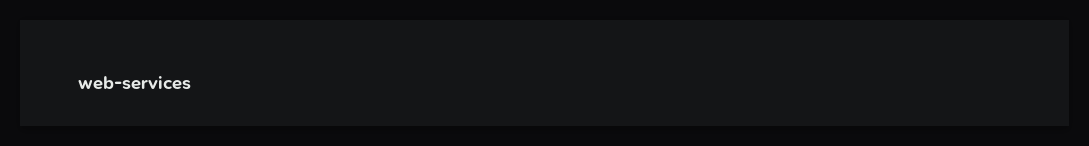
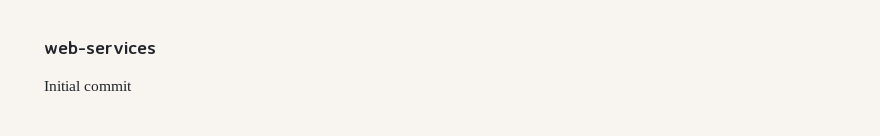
(191, 83) none -> [44,81,133,91] // Initial commit

